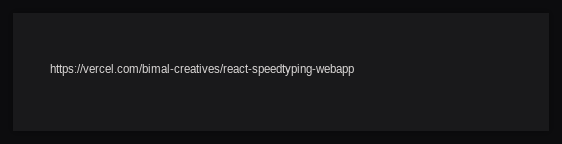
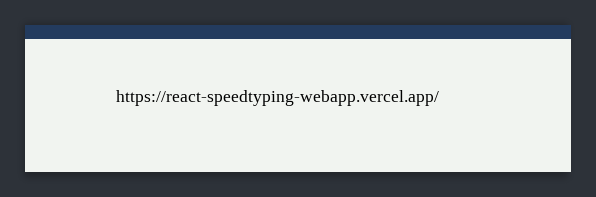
[50,64,354,76] https://vercel.com/bimal-creatives/react-speedtyping-webapp -> [116,90,439,106] https://react-speedtyping-webapp.vercel.app/

